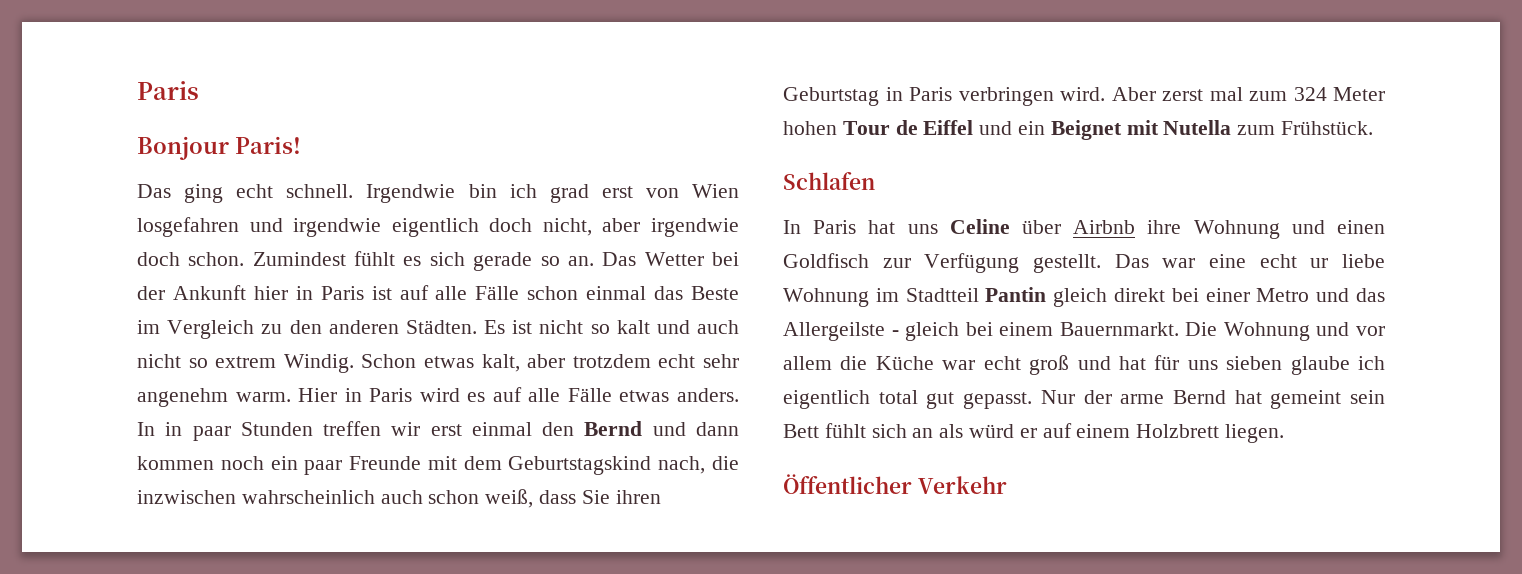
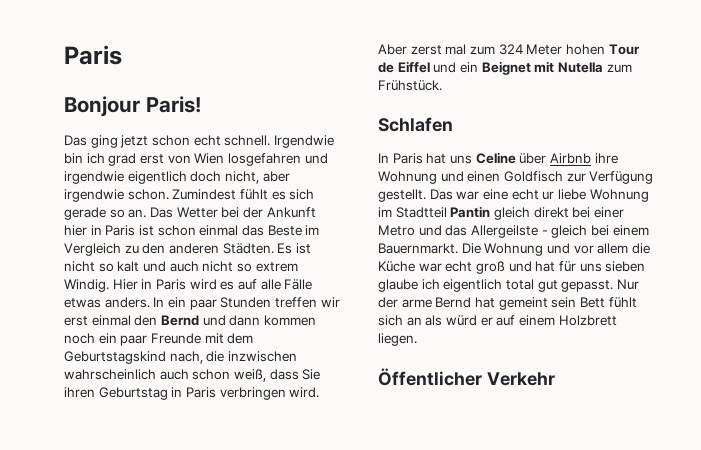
(224, 193) none -> [120,135,190,148] jetzt schon
[137,252,180,266] doch -> (124, 195) none
[399,285,520,300] auf alle Fälle -> (154, 230) none
[361,354,740,372] [137,388,291,407] Schon etwas kalt, aber trotzdem echt sehr angenehm warm. -> (109, 285) none
[165,422,183,436] in -> [167,297,186,308] ein

